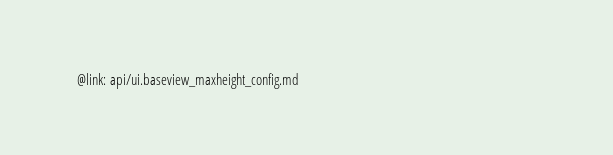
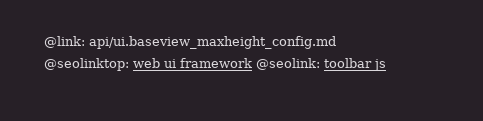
(300, 81) none -> [44,58,386,71] // @seolinktop: web ui framework @seolink: toolbar js

